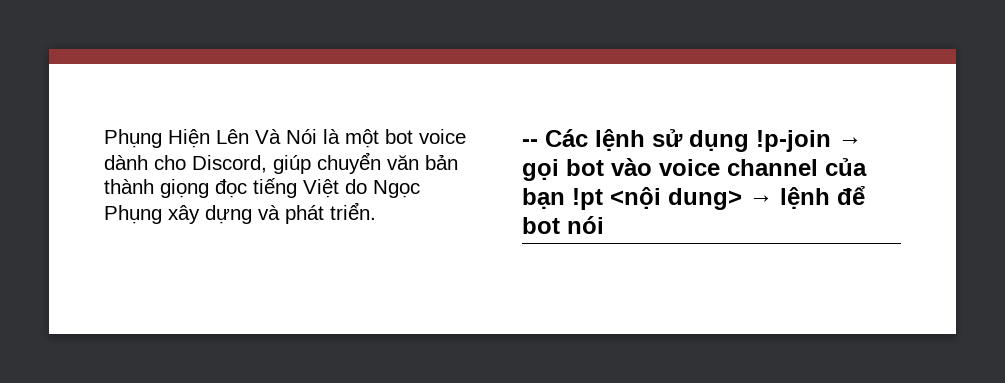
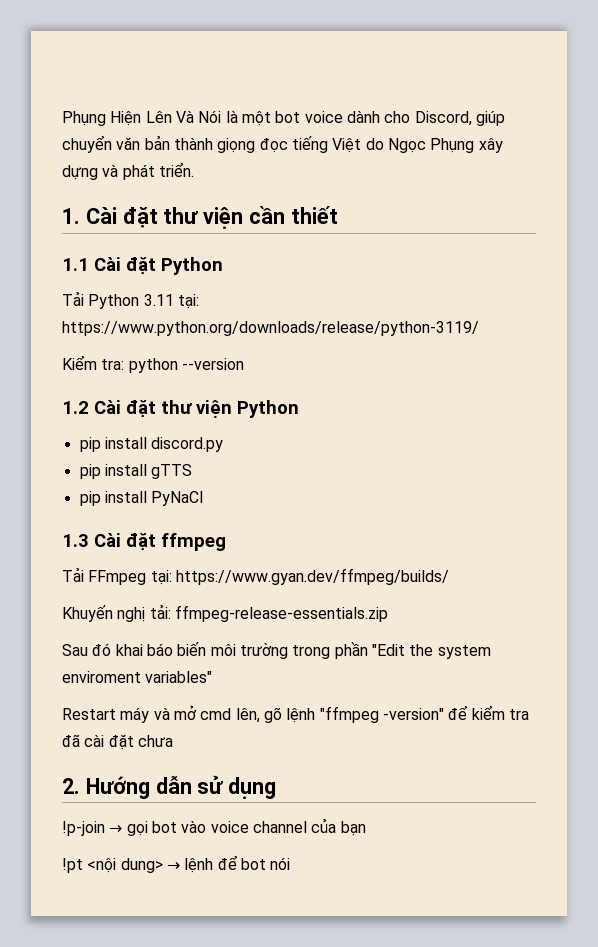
[522,129,645,151] -- Các lệnh -> [62,206,338,229] [62,257,223,275] [62,291,199,309] [62,321,479,336] [62,355,244,373] [62,400,299,418] [79,437,224,452] [79,464,193,479] [79,491,204,506] [62,533,226,551] [62,567,449,585] [62,604,388,622] [62,642,491,659] [62,671,213,683] [62,705,529,723] [62,734,173,750] [62,775,192,799] 1. Cài đặt thư viện cần thiết // 1.1 Cài đặt Python // Tải Python 3.11 tại: https://www.python.org/downloads/release/python-3119/ // Kiểm tra: python --version // 1.2 Cài đặt thư viện Python // pip install discord.py // pip install gTTS // pip install PyNaCl // 1.3 Cài đặt ffmpeg // Tải FFmpeg tại: https://www.gyan.dev/ffmpeg/builds/ // Khuyến nghị tải: ffmpeg-release-essentials.zip // Sau đó khai báo biến môi trường trong phần "Edit the system enviroment variables" // Restart máy và mở cmd lên, gõ lệnh "ffmpeg -version" để kiểm tra đã cài đặt chưa // 2. Hướng dẫn
(749, 141) none -> (277, 788) //
(565, 198) none -> (366, 828) //

